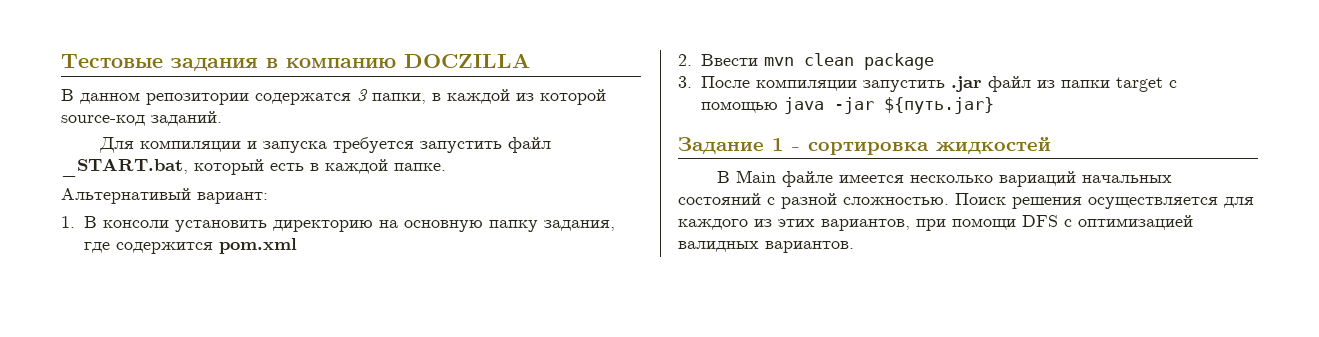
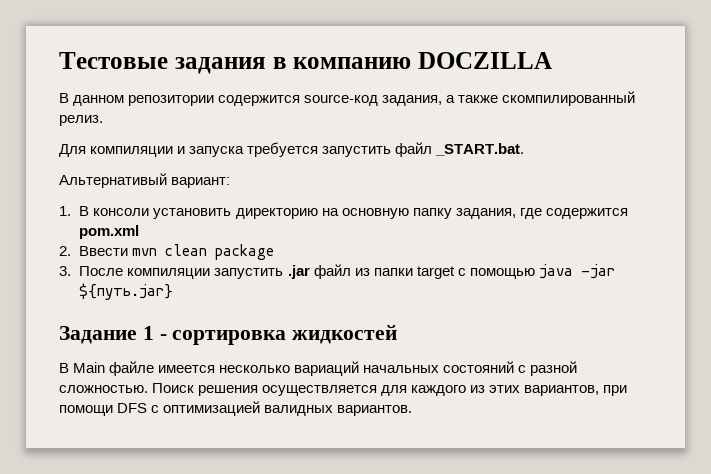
[255,89,606,105] [61,111,222,126] содержатся 3 папки, в каждой из которой source-код заданий. -> [218,91,636,106] [59,115,103,126] содержится source-код задания, а также скомпилированный релиз.
[61,158,446,177] _START.bat, который есть в каждой папке. -> [435,143,525,156] _START.bat.

